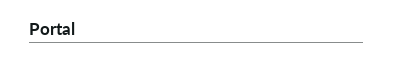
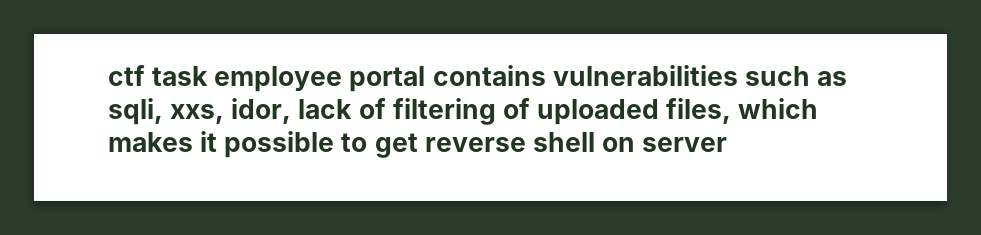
[29,22,75,35] Portal -> [108,65,848,92] [108,98,819,125] [108,131,728,158] ctf task employee portal contains vulnerabilities such as sqli, xxs, idor, lack of filtering of uploaded files, which makes it possible to get reverse shell on server

